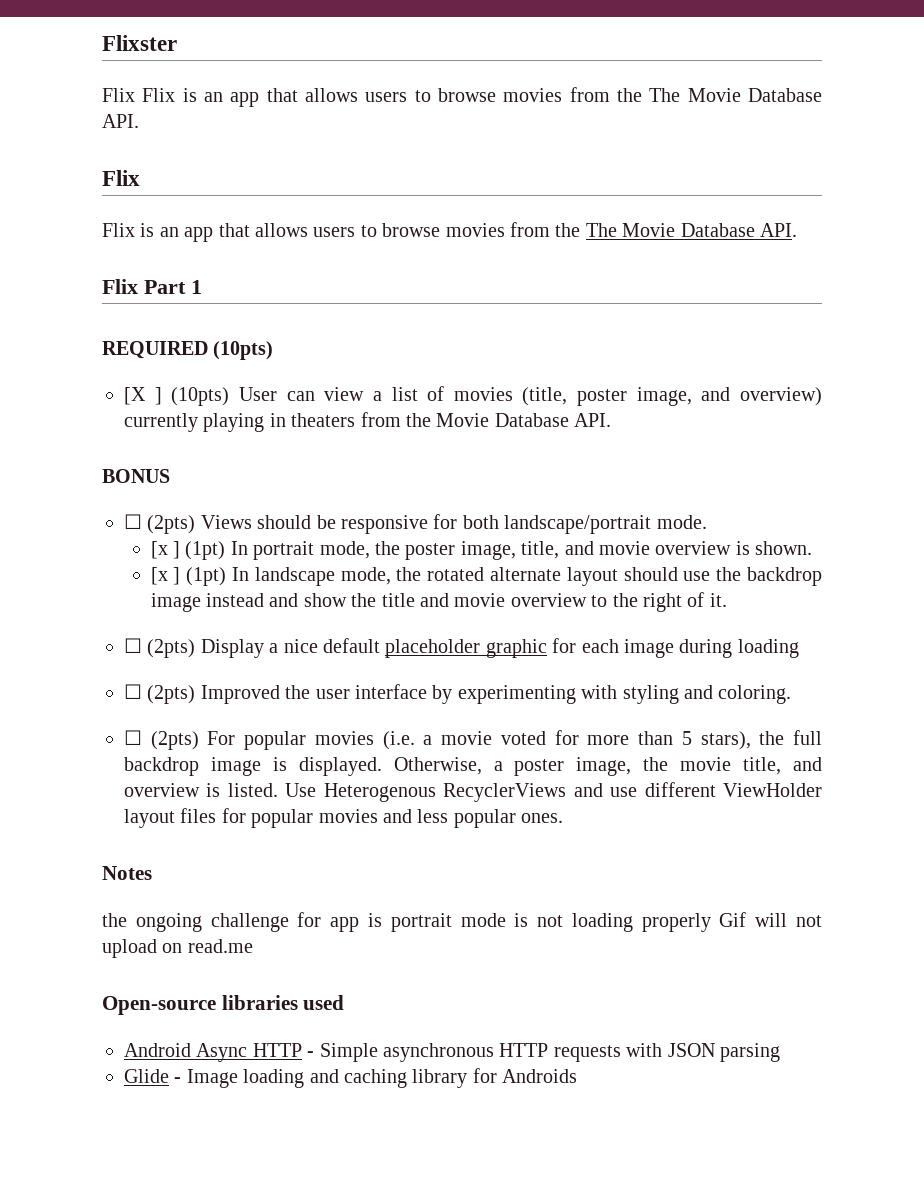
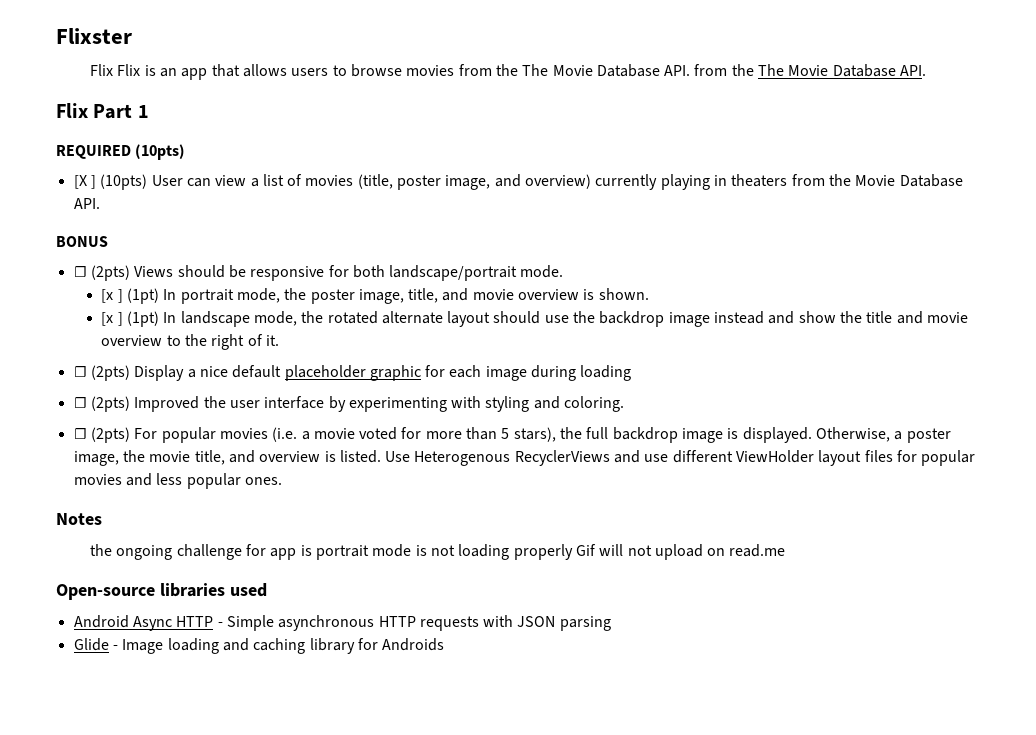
[102,170,140,186] [102,223,505,242] // Flix // Flix is an app that allows users to browse movies -> (691, 70) none

